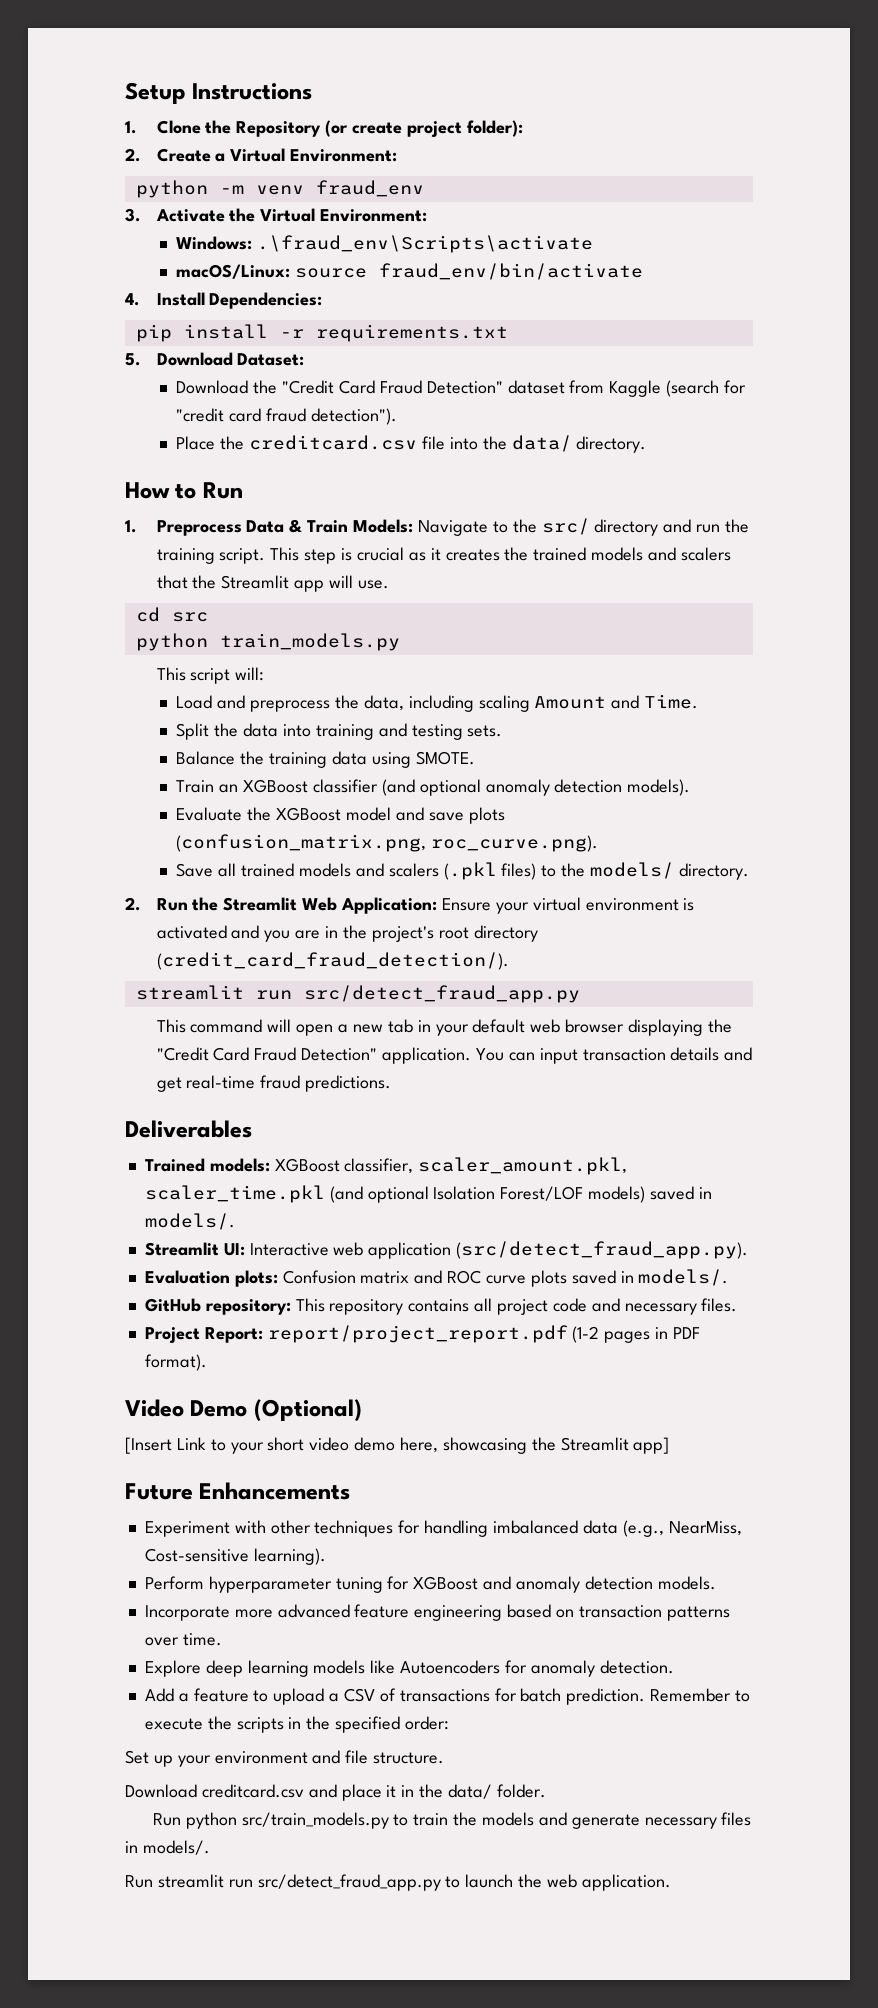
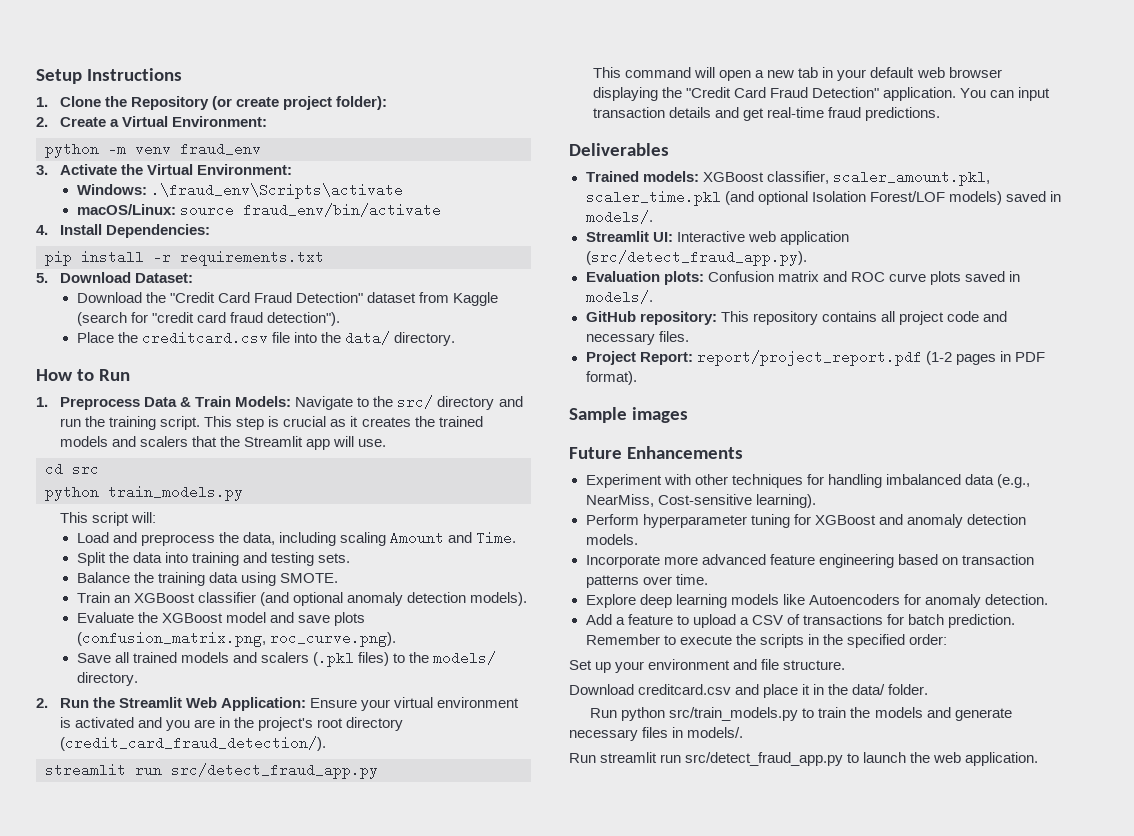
[125,1399,362,1421] [125,1437,670,1454] Video Demo (Optional) // [Insert Link to your short video demo here, showcasing the Streamlit app] -> [569,407,688,423] Sample images

